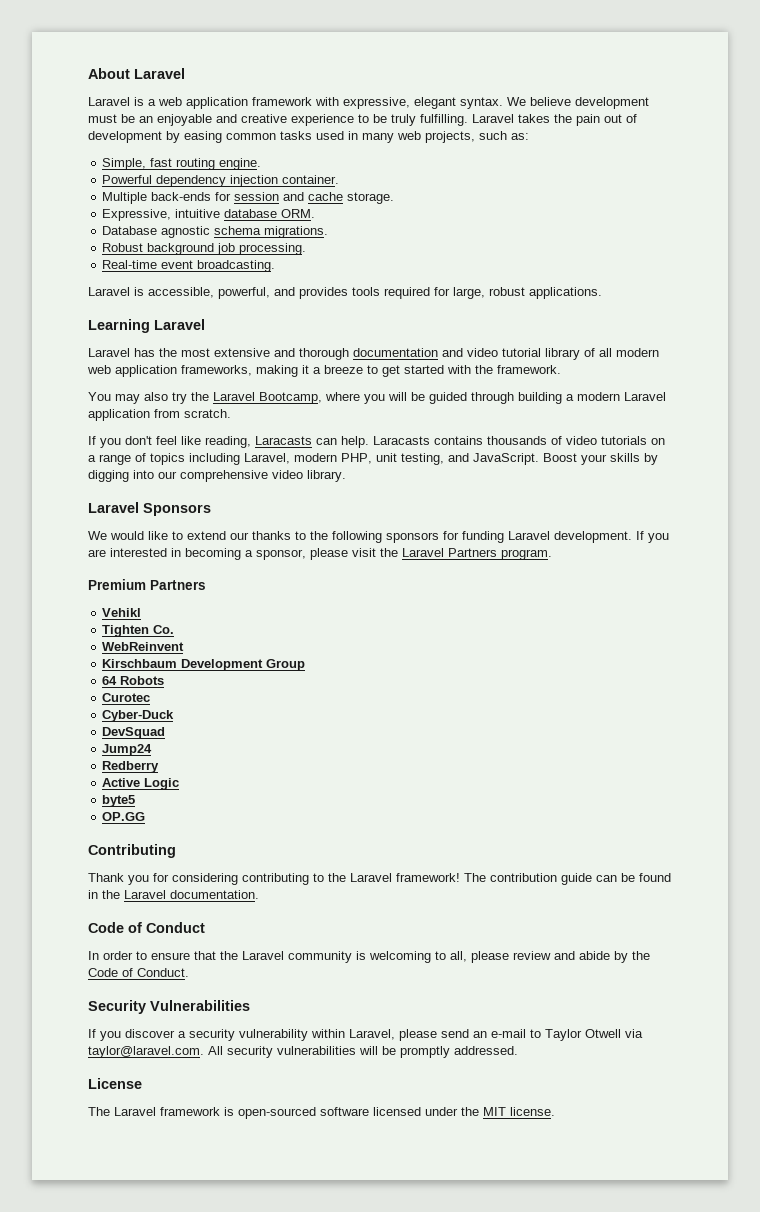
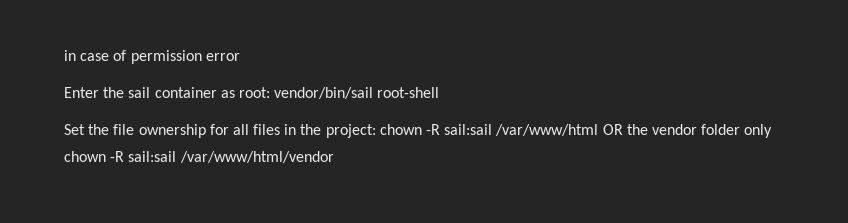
[88,68,185,79] [88,97,649,109] [88,114,637,126] [88,131,529,143] [102,158,262,170] [102,175,340,187] [102,192,395,204] [102,209,316,221] [102,226,329,238] [102,243,307,255] [102,260,276,272] [88,287,602,299] [88,319,205,333] [88,348,659,360] [87,365,561,377] [88,392,666,404] [88,409,231,421] [88,436,665,448] [88,453,658,465] [88,470,346,482] [88,502,211,516] [88,531,669,543] [88,548,552,560] [88,579,206,590] [102,608,142,617] [102,625,175,637] [102,642,185,651] [102,659,306,671] [102,676,165,685] [102,693,151,702] [102,710,175,722] [102,727,166,739] [102,744,153,756] [102,761,160,773] [102,778,180,790] [102,795,136,807] [102,812,146,821] [88,844,176,858] [88,873,671,885] [88,890,259,899] [88,922,205,933] [88,951,650,963] [88,968,189,977] [88,1000,250,1014] [88,1029,643,1041] [88,1046,518,1058] [88,1078,142,1089] [88,1107,555,1119] About Laravel // Laravel is a web application framework with expressive, elegant syntax. We believe development must be an enjoyable and creative experience to be truly fulfilling. Laravel takes the pain out of development by easing common tasks used in many web projects, such as: // Simple, fast routing engine. // Powerful dependency injection container. // Multiple back-ends for session and cache storage. // Expressive, intuitive database ORM. // Database agnostic schema migrations. // Robust background job processing. // Real-time event broadcasting. // Laravel is accessible, powerful, and provides tools required for large, robust applications. // Learning Laravel // Laravel has the most extensive and thorough documentation and video tutorial library of all modern web application frameworks, making it a breeze to get started with the framework. // You may also try the Laravel Bootcamp, where you will be guided through building a modern Laravel application from scratch. // If you don't feel like reading, Laracasts can help. Laracasts contains thousands of video tutorials on a range of topics including Laravel, modern PHP, unit testing, and JavaScript. Boost your skills by digging into our comprehensive video library. // Laravel Sponsors // We would like to extend our thanks to the following sponsors for funding Laravel development. If you are interested in becoming a sponsor, please visit the Laravel Partners program. // Premium Partners // Vehikl // Tighten Co. // WebReinvent // Kirschbaum Development Group // 64 Robots // Curotec // Cyber-Duck // DevSquad // Jump24 // Redberry // Active Logic // byte5 // OP.GG // Contributing // Thank you for considering contributing to the Laravel framework! The contribution guide can be found in the Laravel documentation. // Code of Conduct // In order to ensure that the Laravel community is welcoming to all, please review and abide by the Code of Conduct. // Security Vulnerabilities // If you discover a security vulnerability within Laravel, please send an e-mail to Taylor Otwell via taylor@laravel.com. All security vulnerabilities will be promptly addressed. // License // The Laravel framework is open-sourced software licensed under the MIT license. -> [64,50,240,64] [64,87,440,99] [64,124,773,138] [64,151,334,163] in case of permission error // Enter the sail container as root: vendor/bin/sail root-shell // Set the file ownership for all files in the project: chown -R sail:sail /var/www/html OR the vendor folder only chown -R sail:sail /var/www/html/vendor

